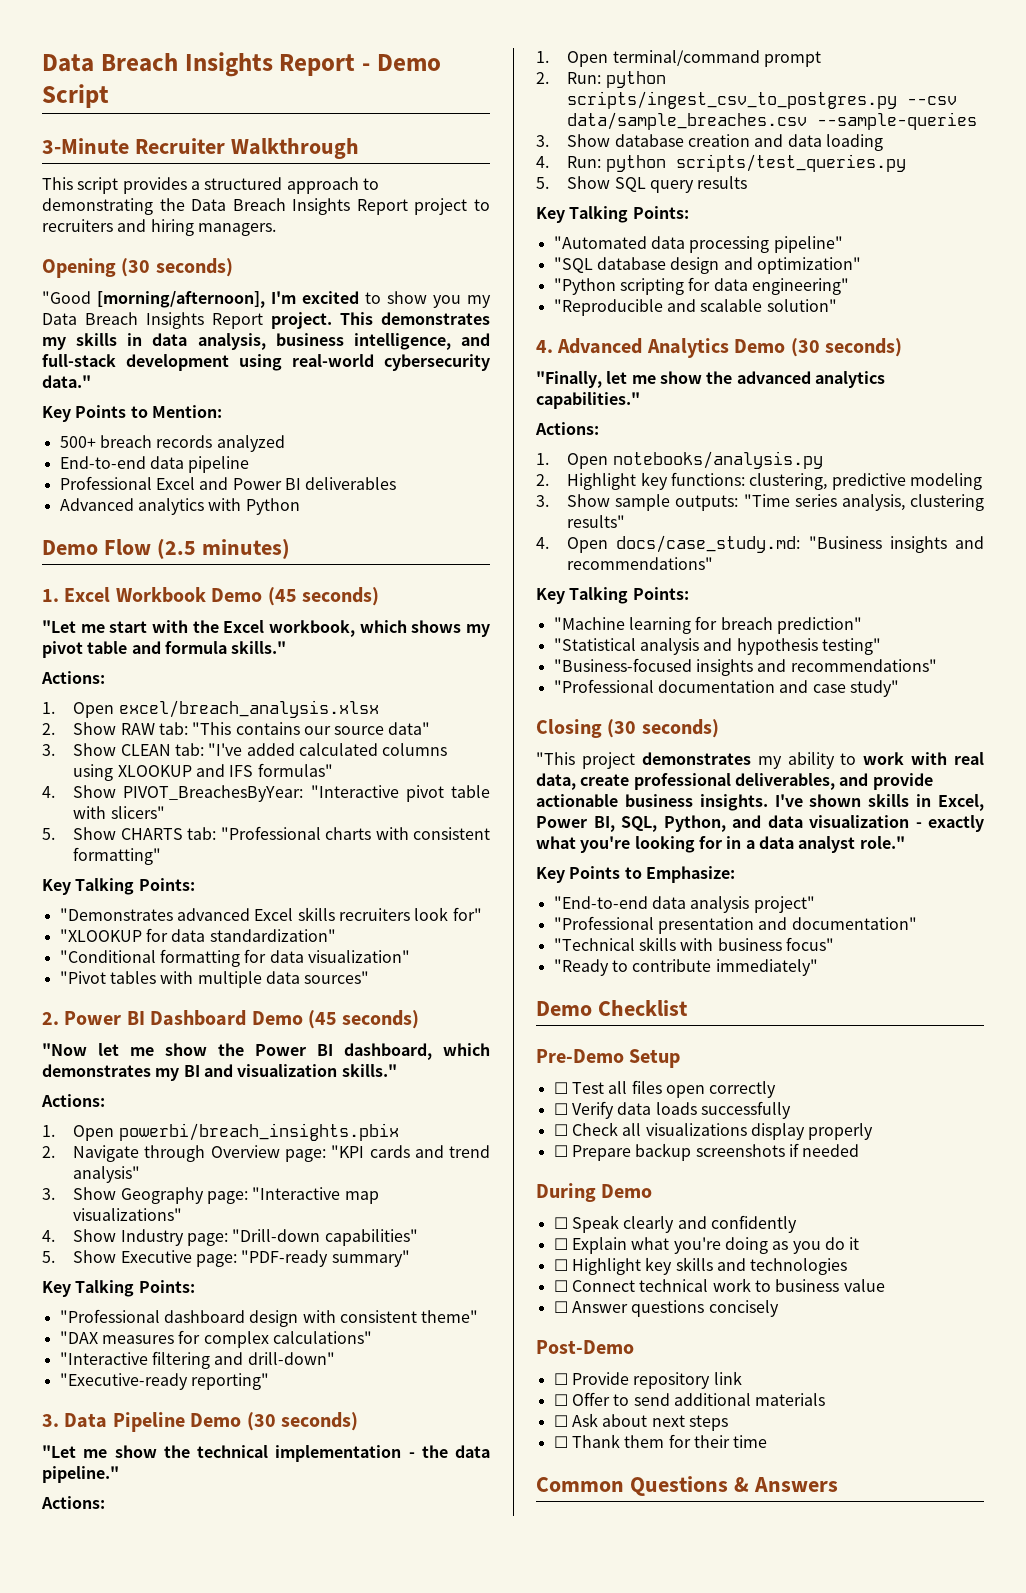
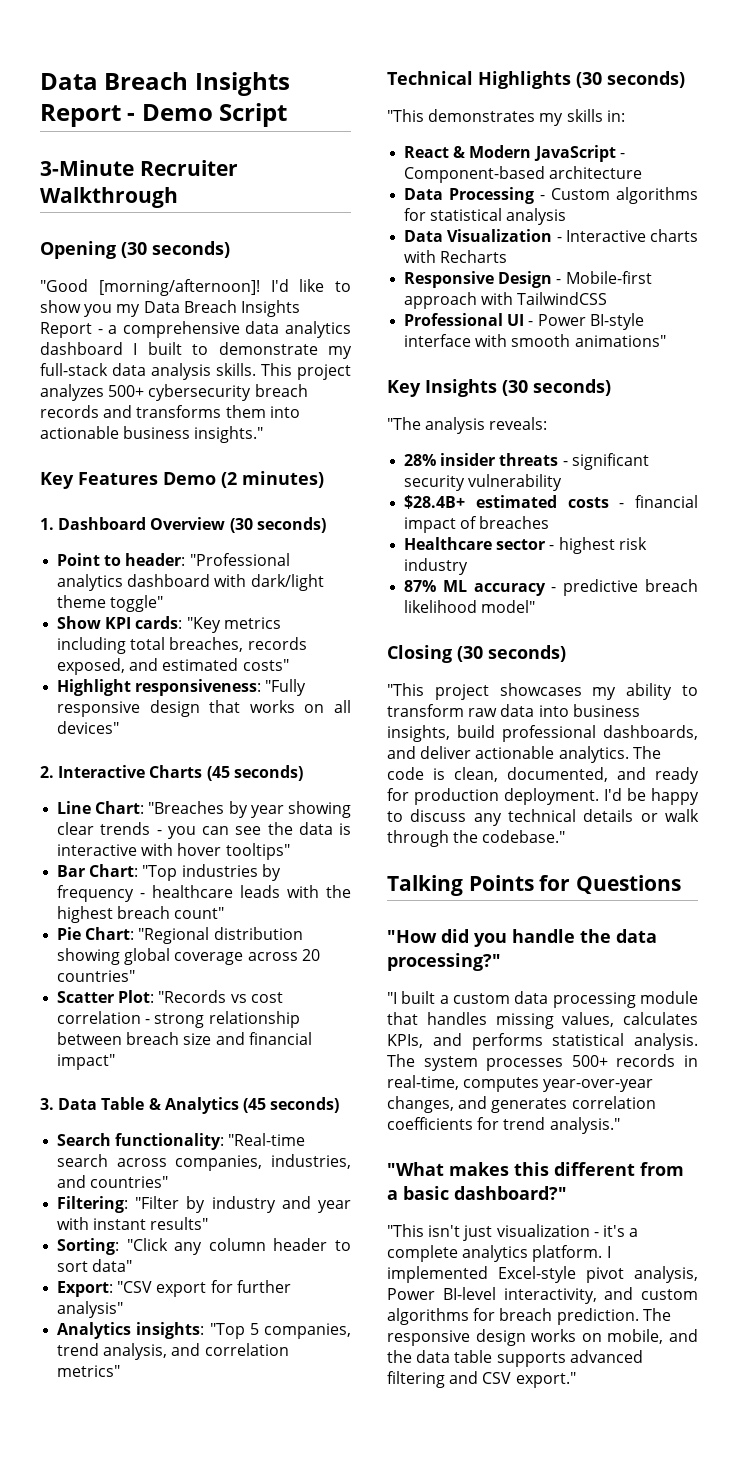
[42,177,379,194] [42,198,490,215] [42,219,276,236] // This script provides a structured approach to demonstrating the Data Breach Insights Report project to recruiters and hiring managers. -> (178, 197) none
[97,291,359,308] [morning/afternoon], I'm excited -> [98,279,325,296] [morning/afternoon]! I'd like
[271,312,490,329] [42,333,490,350] [42,354,490,371] [42,375,91,388] [42,405,222,422] [59,435,285,452] [59,456,250,473] [59,476,397,490] [59,498,300,515] [42,538,290,559] [42,587,379,606] [42,620,491,637] [42,641,287,658] [41,671,105,684] [42,700,379,718] [42,722,431,735] [42,743,448,756] [73,763,333,781] [42,785,491,802] [73,806,165,819] [42,826,491,840] [73,847,162,865] [42,878,195,895] [59,907,482,921] [59,928,336,942] [59,949,410,967] [59,971,370,988] [42,1010,420,1029] [42,1043,490,1060] [42,1064,397,1081] [41,1094,105,1107] [42,1123,399,1141] [42,1145,491,1162] [73,1166,141,1183] [42,1187,379,1204] [73,1208,183,1221] [42,1229,418,1246] [42,1250,410,1267] [42,1280,195,1297] [59,1309,479,1327] [59,1330,372,1348] [59,1351,335,1369] [59,1373,269,1390] [42,1412,358,1432] [42,1445,490,1462] [42,1466,119,1483] [41,1496,105,1509] [536,50,821,67] [536,71,666,88] [567,91,958,109] [567,112,978,130] [536,134,883,151] [536,154,906,172] [536,176,748,193] [536,206,689,223] [553,236,843,253] [553,257,861,274] [553,277,849,295] [553,299,837,316] [536,338,902,358] [536,371,885,388] [536,392,640,409] [535,422,599,435] [536,451,823,469] [536,472,982,490] [536,494,984,511] [567,515,626,528] [536,535,984,553] [567,557,714,570] [536,587,689,604] [553,616,862,634] [553,638,881,655] [553,658,937,676] [553,679,899,697] project. This demonstrates my skills in data analysis, business intelligence, and full-stack development using real-world cybersecurity data." // Key Points to Mention: // 500+ breach records analyzed // End-to-end data pipeline // Professional Excel and Power BI deliverables // Advanced analytics with Python // Demo Flow (2.5 minutes) // 1. Excel Workbook Demo (45 seconds) // "Let me start with the Excel workbook, which shows my pivot table and formula skills." // Actions: // 1. Open excel/breach_analysis.xlsx // 2. Show RAW tab: "This contains our source data" // 3. Show CLEAN tab: "I've added calculated columns using XLOOKUP and IFS formulas" // 4. Show PIVOT_BreachesByYear: "Interactive pivot table with slicers" // 5. Show CHARTS tab: "Professional charts with consistent formatting" // Key Talking Points: // "Demonstrates advanced Excel skills recruiters look for" // "XLOOKUP for data standardization" // "Conditional formatting for data visualization" // "Pivot tables with multiple data sources" // 2. Power BI Dashboard Demo (45 seconds) // "Now let me show the Power BI dashboard, which demonstrates my BI and visualization skills." // Actions: // 1. Open powerbi/breach_insights.pbix // 2. Navigate through Overview page: "KPI cards and trend analysis" // 3. Show Geography page: "Interactive map visualizations" // 4. Show Industry page: "Drill-down capabilities" // 5. Show Executive page: "PDF-ready summary" // Key Talking Points: // "Professional dashboard design with consistent theme" // "DAX measures for complex calculations" // "Interactive filtering and drill-down" // "Executive-ready reporting" // 3. Data Pipeline Demo (30 seconds) // "Let me show the technical implementation - the data pipeline." // Actions: // 1. Open terminal/command prompt // 2. Run: python scripts/ingest_csv_to_postgres.py --csv data/sample_breaches.csv --sample-queries // 3. Show database creation and data loading // 4. Run: python scripts/test_queries.py // 5. Show SQL query results // Key Talking Points: // "Automated data processing pipeline" // "SQL database design and optimization" // "Python scripting for data engineering" // "Reproducible and scalable solution" // 4. Advanced Analytics Demo (30 seconds) // "Finally, let me show the advanced analytics capabilities." // Actions: // 1. Open notebooks/analysis.py // 2. Highlight key functions: clustering, predictive modeling // 3. Show sample outputs: "Time series analysis, clustering results" // 4. Open docs/case_study.md: "Business insights and recommendations" // Key Talking Points: // "Machine learning for breach prediction" // "Statistical analysis and hypothesis testing" // "Business-focused insights and recommendations" // "Professional documentation and case study" -> [97,321,351,338] [40,342,352,359] [40,363,351,380] [40,384,308,401] [40,405,300,418] [40,426,264,443] [40,471,324,489] [40,517,326,533] [57,553,290,566] [57,574,324,591] [57,595,164,612] [57,616,281,633] [57,637,307,654] [57,658,289,675] [57,679,307,696] [57,700,351,717] [57,721,120,734] [40,765,303,781] [57,801,351,818] [57,822,351,839] [57,843,290,860] [57,864,281,881] [57,885,351,902] [57,906,225,923] [57,927,303,944] [57,948,320,965] [57,970,136,982] [57,990,283,1003] [57,1011,300,1028] [57,1032,312,1045] [57,1054,116,1070] [40,1097,340,1114] [57,1133,306,1150] [57,1154,351,1171] [57,1175,169,1188] [57,1196,351,1213] [57,1217,209,1230] [57,1238,351,1255] [57,1259,133,1272] [57,1280,291,1297] [57,1301,124,1318] [57,1322,351,1339] [57,1343,289,1360] [57,1365,121,1377] [387,71,685,89] [387,109,625,126] [404,145,625,162] [404,166,643,183] [404,187,698,204] [404,208,567,225] [404,229,698,242] [404,250,508,263] [404,271,652,288] [404,292,608,309] [404,313,644,330] [404,334,666,347] [387,379,611,397] [387,417,548,434] [404,453,649,470] [404,474,563,491] [404,495,698,509] [404,516,550,533] [404,537,647,554] [404,558,469,575] [404,579,698,596] [404,600,536,613] - a comprehensive data analytics dashboard I built to demonstrate my full-stack data analysis skills. This project analyzes 500+ cybersecurity breach records and transforms them into actionable business insights." // Key Features Demo (2 minutes) // 1. Dashboard Overview (30 seconds) // Point to header: "Professional analytics dashboard with dark/light theme toggle" // Show KPI cards: "Key metrics including total breaches, records exposed, and estimated costs" // Highlight responsiveness: "Fully responsive design that works on all devices" // 2. Interactive Charts (45 seconds) // Line Chart: "Breaches by year showing clear trends - you can see the data is interactive with hover tooltips" // Bar Chart: "Top industries by frequency - healthcare leads with the highest breach count" // Pie Chart: "Regional distribution showing global coverage across 20 countries" // Scatter Plot: "Records vs cost correlation - strong relationship between breach size and financial impact" // 3. Data Table & Analytics (45 seconds) // Search functionality: "Real-time search across companies, industries, and countries" // Filtering: "Filter by industry and year with instant results" // Sorting: "Click any column header to sort data" // Export: "CSV export for further analysis" // Analytics insights: "Top 5 companies, trend analysis, and correlation metrics" // Technical Highlights (30 seconds) // "This demonstrates my skills in: // React & Modern JavaScript - Component-based architecture // Data Processing - Custom algorithms for statistical analysis // Data Visualization - Interactive charts with Recharts // Responsive Design - Mobile-first approach with TailwindCSS // Professional UI - Power BI-style interface with smooth animations" // Key Insights (30 seconds) // "The analysis reveals: // 28% insider threats - significant security vulnerability // $28.4B+ estimated costs - financial impact of breaches // Healthcare sector - highest risk industry // 87% ML accuracy - predictive breach likelihood model"
[641,752,751,765] demonstrates -> [499,683,582,696] showcases
[863,752,984,765] [536,773,933,790] [536,794,984,811] [536,815,984,832] [536,836,905,853] [536,866,735,883] [553,896,815,913] [553,916,917,934] [553,937,834,951] [553,959,818,976] [536,1000,688,1016] [536,1049,681,1068] [553,1080,777,1098] [553,1101,791,1119] [553,1122,874,1140] [553,1143,860,1161] [536,1183,653,1202] [553,1215,797,1233] [553,1237,860,1254] [553,1257,848,1275] [553,1278,885,1292] [553,1300,779,1317] [536,1340,634,1354] [553,1371,742,1389] [553,1392,826,1406] [553,1413,728,1431] [553,1434,768,1448] [536,1476,838,1496] work with real data, create professional deliverables, and provide actionable business insights. I've shown skills in Excel, Power BI, SQL, Python, and data visualization - exactly what you're looking for in a data analyst role." // Key Points to Emphasize: // "End-to-end data analysis project" // "Professional presentation and documentation" // "Technical skills with business focus" // "Ready to contribute immediately" // Demo Checklist // Pre-Demo Setup // ☐ Test all files open correctly // ☐ Verify data loads successfully // ☐ Check all visualizations display properly // ☐ Prepare backup screenshots if needed // During Demo // ☐ Speak clearly and confidently // ☐ Explain what you're doing as you do it // ☐ Highlight key skills and technologies // ☐ Connect technical work to business value // ☐ Answer questions concisely // Post-Demo // ☐ Provide repository link // ☐ Offer to send additional materials // ☐ Ask about next steps // ☐ Thank them for their time // Common Questions & Answers -> [387,704,640,717] [387,725,698,742] [387,746,661,763] [387,767,699,784] [387,788,699,805] [387,809,699,826] [387,830,566,847] [387,875,681,896] [387,929,657,947] [387,953,501,971] [387,991,698,1008] [387,1012,698,1029] [387,1033,698,1050] [387,1054,698,1071] [387,1075,654,1092] [387,1096,656,1113] [387,1117,620,1134] [387,1162,684,1176] [387,1186,567,1200] [387,1224,639,1241] [387,1245,611,1262] [387,1266,698,1283] [387,1287,698,1304] [387,1308,671,1325] [387,1329,698,1346] [387,1350,643,1367] [387,1371,576,1388] transform raw data into business insights, build professional dashboards, and deliver actionable analytics. The code is clean, documented, and ready for production deployment. I'd be happy to discuss any technical details or walk through the codebase." // Talking Points for Questions // "How did you handle the data processing?" // "I built a custom data processing module that handles missing values, calculates KPIs, and performs statistical analysis. The system processes 500+ records in real-time, computes year-over-year changes, and generates correlation coefficients for trend analysis." // "What makes this different from a basic dashboard?" // "This isn't just visualization - it's a complete analytics platform. I implemented Excel-style pivot analysis, Power BI-level interactivity, and custom algorithms for breach prediction. The responsive design works on mobile, and the data table supports advanced filtering and CSV export."

